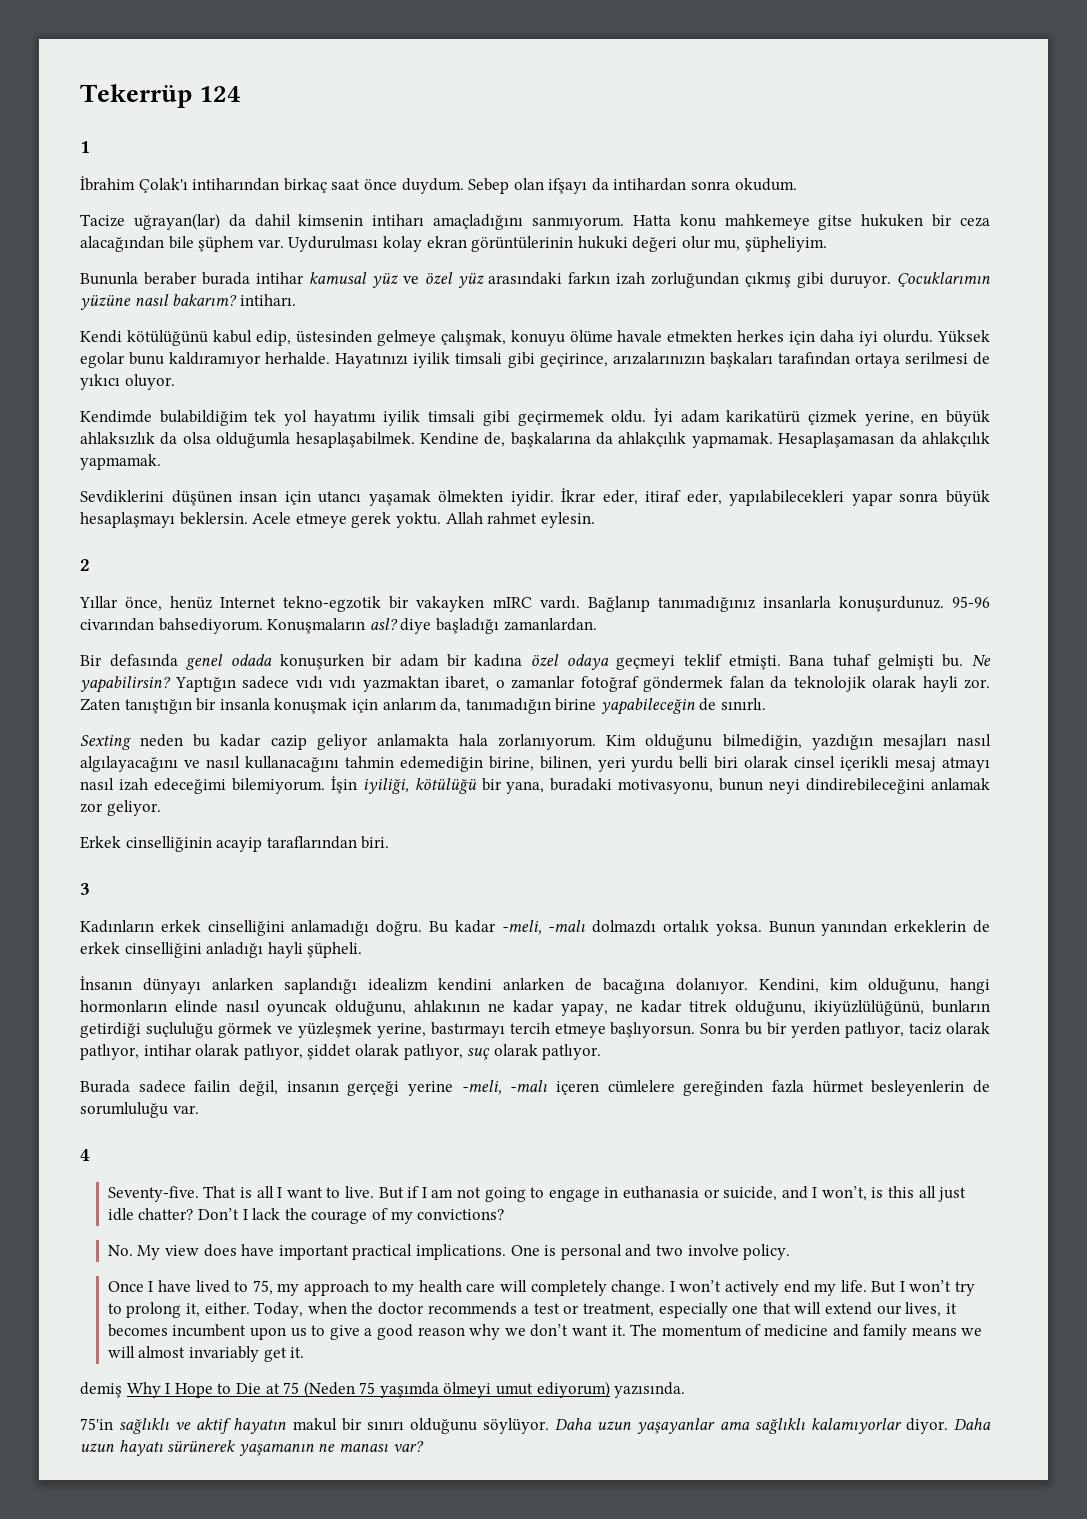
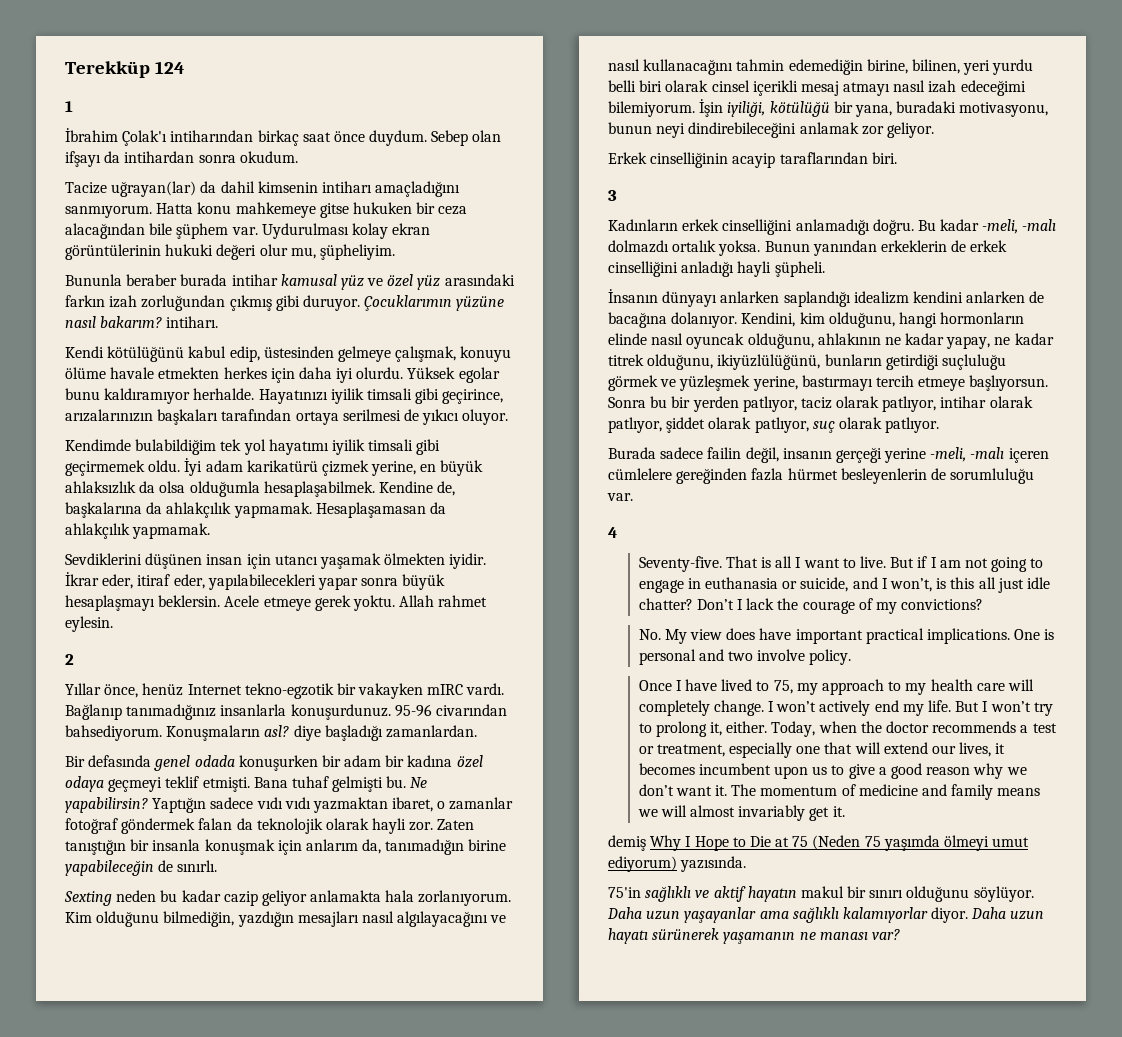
[80,84,192,108] Tekerrüp -> [65,61,150,78] Terekküp

